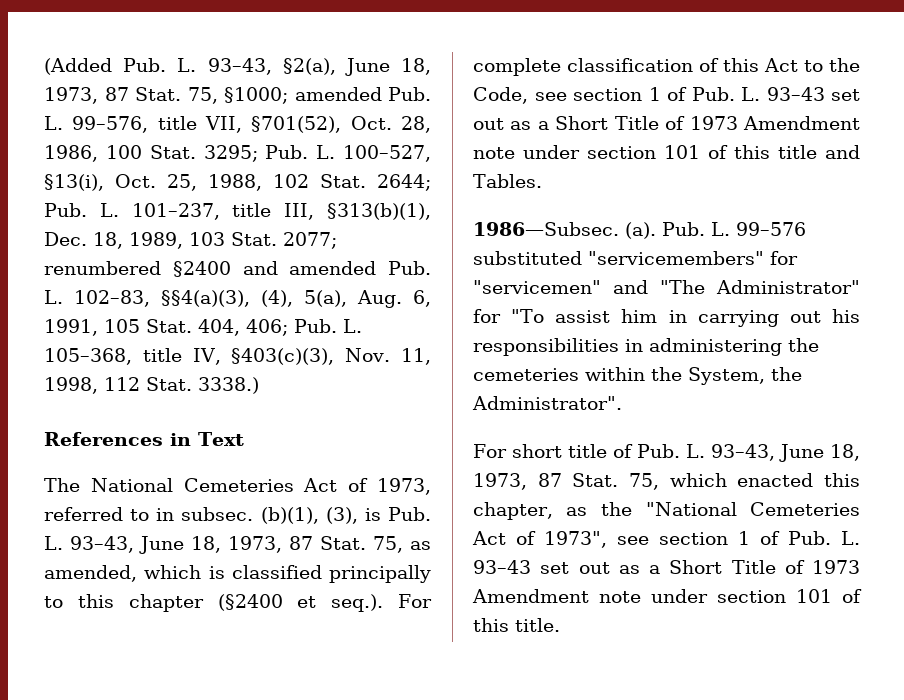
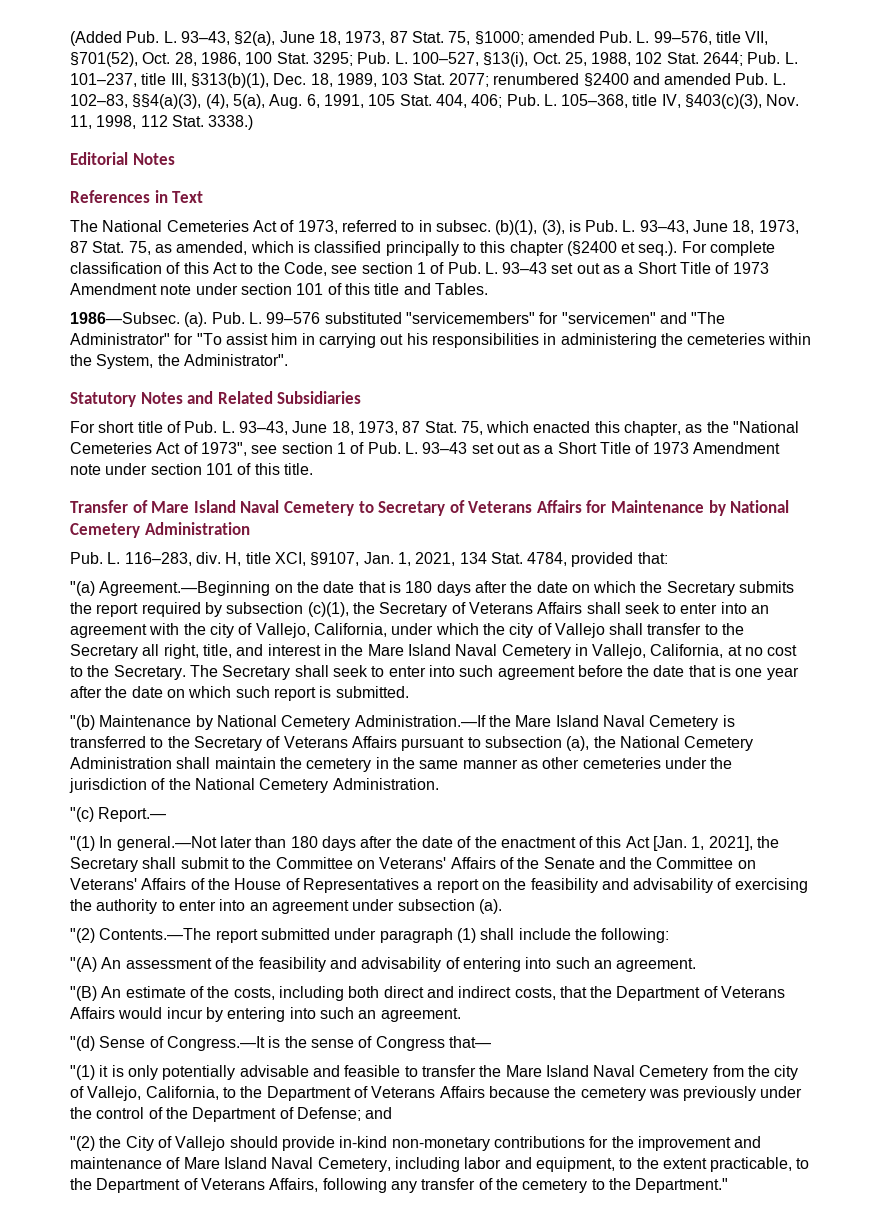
(259, 385) none -> [70,152,175,165] // Editorial Notes
(622, 403) none -> [70,391,362,407] // Statutory Notes and Related Subsidiaries
(560, 625) none -> [70,500,790,516] [70,522,250,538] [70,552,668,567] [70,581,795,596] [70,602,770,617] [70,623,745,638] [70,644,798,659] [70,665,799,680] [70,686,409,701] [70,715,735,730] [70,736,754,751] [70,757,733,772] [69,778,439,793] [70,807,167,822] [70,836,780,851] [70,857,756,872] [70,878,808,893] [70,899,502,914] [70,928,670,943] [70,957,697,972] [70,986,786,1001] [70,1007,461,1022] [70,1036,491,1051] [70,1065,799,1080] [70,1086,803,1101] [70,1107,393,1122] [70,1136,762,1151] [70,1157,810,1172] [70,1178,729,1193] // Transfer of Mare Island Naval Cemetery to Secretary of Veterans Affairs for Maintenance by National Cemetery Administration // Pub. L. 116–283, div. H, title XCI, §9107, Jan. 1, 2021, 134 Stat. 4784, provided that: // "(a) Agreement.—Beginning on the date that is 180 days after the date on which the Secretary submits the report required by subsection (c)(1), the Secretary of Veterans Affairs shall seek to enter into an agreement with the city of Vallejo, California, under which the city of Vallejo shall transfer to the Secretary all right, title, and interest in the Mare Island Naval Cemetery in Vallejo, California, at no cost to the Secretary. The Secretary shall seek to enter into such agreement before the date that is one year after the date on which such report is submitted. // "(b) Maintenance by National Cemetery Administration.—If the Mare Island Naval Cemetery is transferred to the Secretary of Veterans Affairs pursuant to subsection (a), the National Cemetery Administration shall maintain the cemetery in the same manner as other cemeteries under the jurisdiction of the National Cemetery Administration. // "(c) Report.— // "(1) In general.—Not later than 180 days after the date of the enactment of this Act [Jan. 1, 2021], the Secretary shall submit to the Committee on Veterans' Affairs of the Senate and the Committee on Veterans' Affairs of the House of Representatives a report on the feasibility and advisability of exercising the authority to enter into an agreement under subsection (a). // "(2) Contents.—The report submitted under paragraph (1) shall include the following: // "(A) An assessment of the feasibility and advisability of entering into such an agreement. // "(B) An estimate of the costs, including both direct and indirect costs, that the Department of Veterans Affairs would incur by entering into such an agreement. // "(d) Sense of Congress.—It is the sense of Congress that— // "(1) it is only potentially advisable and feasible to transfer the Mare Island Naval Cemetery from the city of Vallejo, California, to the Department of Veterans Affairs because the cemetery was previously under the control of the Department of Defense; and // "(2) the City of Vallejo should provide in-kind non-monetary contributions for the improvement and maintenance of Mare Island Naval Cemetery, including labor and equipment, to the extent practicable, to the Department of Veterans Affairs, following any transfer of the cemetery to the Department."

